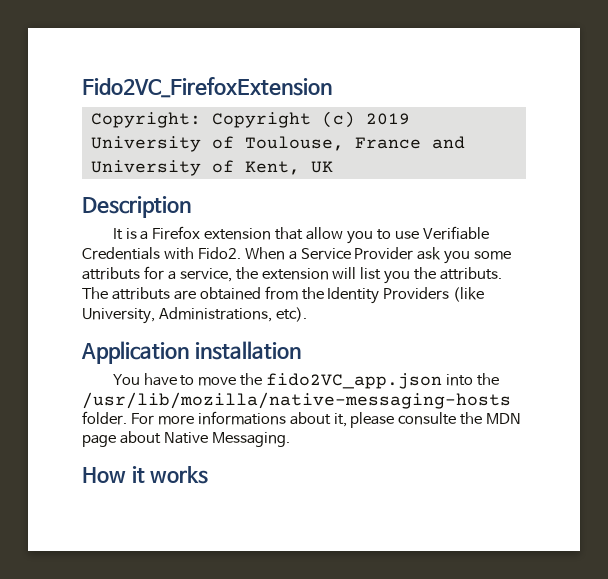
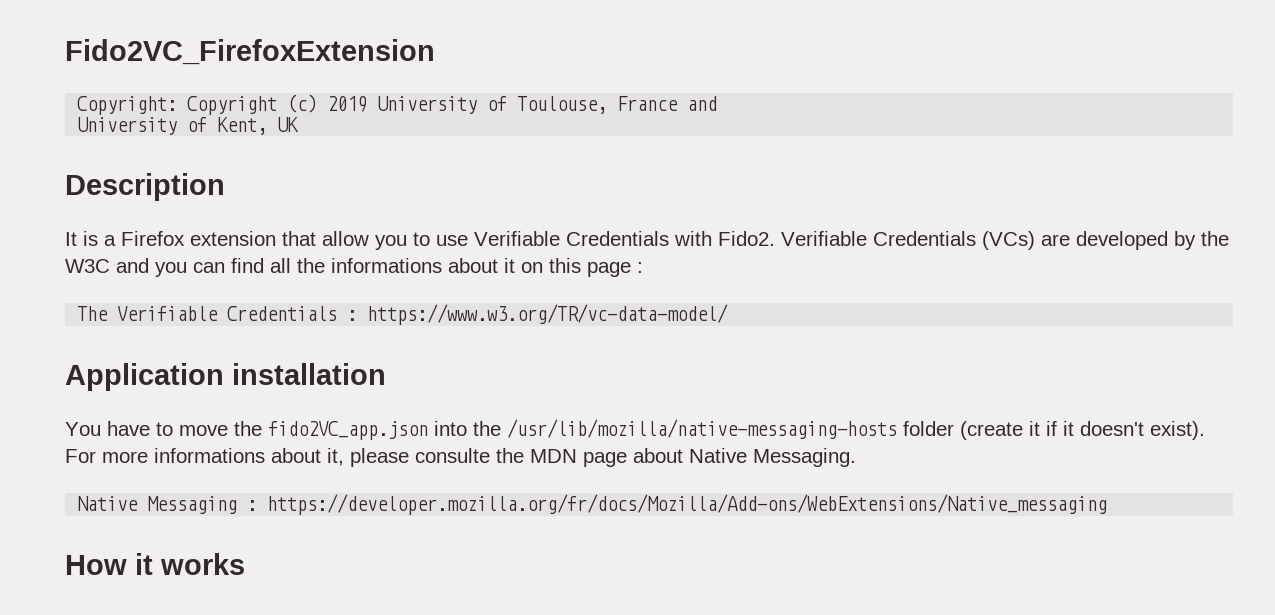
[244,247,512,264] [82,266,503,284] [82,286,485,304] [82,307,307,324] When a Service Provider ask you some attributs for a service, the extension will list you the attributs. The attributs are obtained from the Identity Providers (like University, Administrations, etc). -> [781,231,1229,250] [65,258,643,277] [77,304,729,325] Verifiable Credentials (VCs) are developed by the W3C and you can find all the informations about it on this page : // The Verifiable Credentials : https://www.w3.org/TR/vc-data-model/
[82,411,127,425] folder. -> [903,421,1205,440] folder (create it if it doesn't exist).
(290, 439) none -> [77,494,1108,515] // Native Messaging : https://developer.mozilla.org/fr/docs/Mozilla/Add-ons/WebExtensions/Native_messaging

